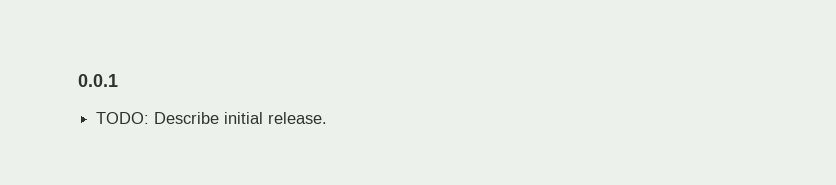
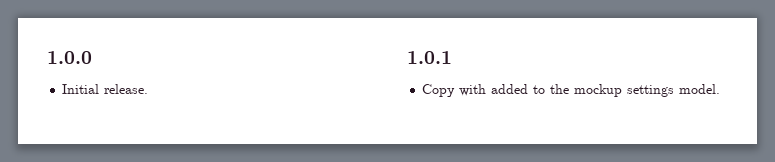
[78,74,118,87] [96,112,328,124] 0.0.1 // TODO: Describe initial release. -> [47,51,92,64] [62,84,149,94] [407,51,452,64] [422,84,721,97] 1.0.0 // Initial release. // 1.0.1 // Copy with added to the mockup settings model.

